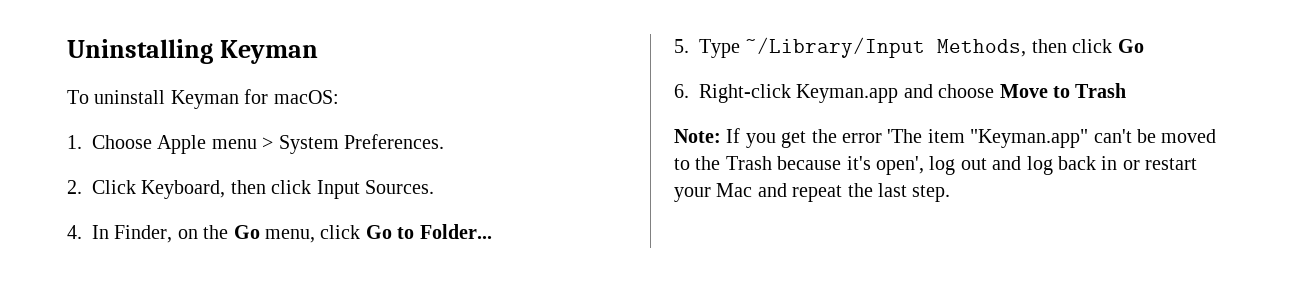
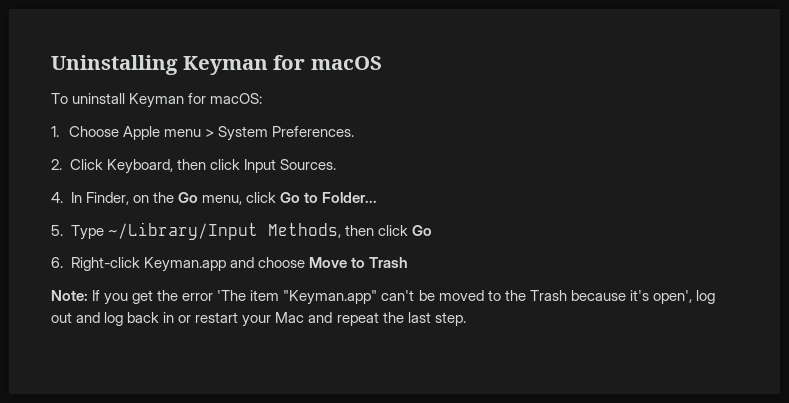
(319, 52) none -> [273,55,382,70] for macOS

